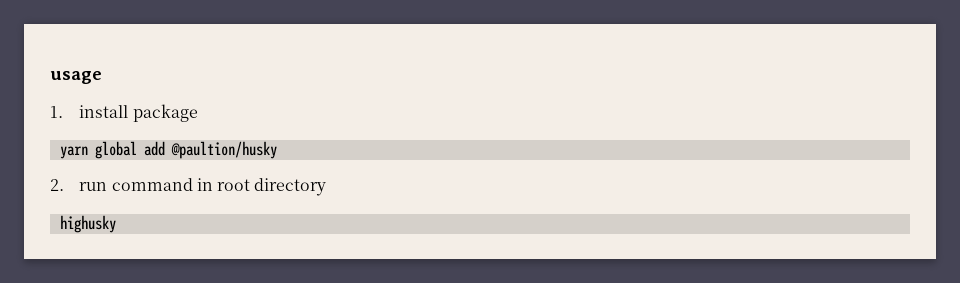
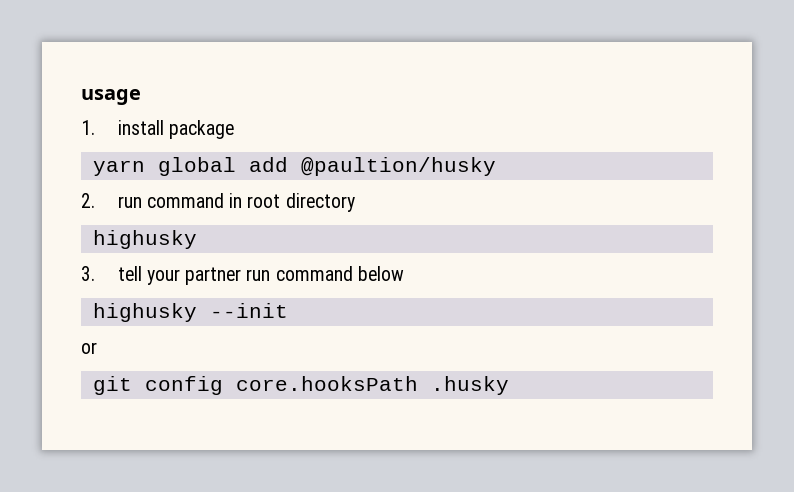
(116, 224) none -> [81,266,404,285] [92,303,288,322] [81,342,97,354] [92,376,509,395] // 3. tell your partner run command below // highusky --init // or // git config core.hooksPath .husky

